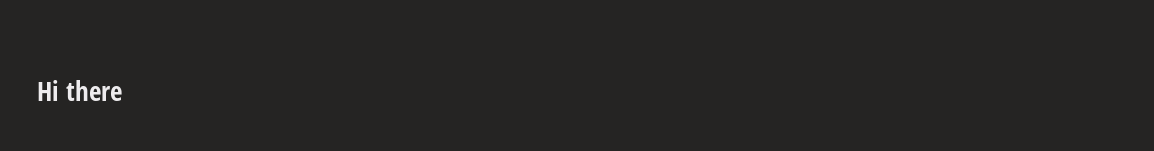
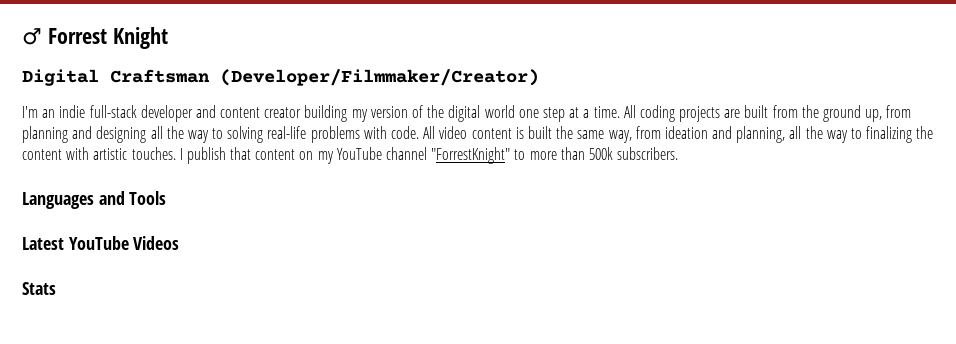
[37,80,123,101] Hi there -> [22,27,168,49] [22,69,539,86] [22,105,912,122] [22,126,934,143] [22,147,679,164] [22,191,167,209] [22,236,180,250] [22,282,56,295] ♂ Forrest Knight // Digital Craftsman (Developer/Filmmaker/Creator) // I'm an indie full-stack developer and content creator building my version of the digital world one step at a time. All coding projects are built from the ground up, from planning and designing all the way to solving real-life problems with code. All video content is built the same way, from ideation and planning, all the way to finalizing the content with artistic touches. I publish that content on my YouTube channel "ForrestKnight" to more than 500k subscribers. // Languages and Tools // Latest YouTube Videos // Stats

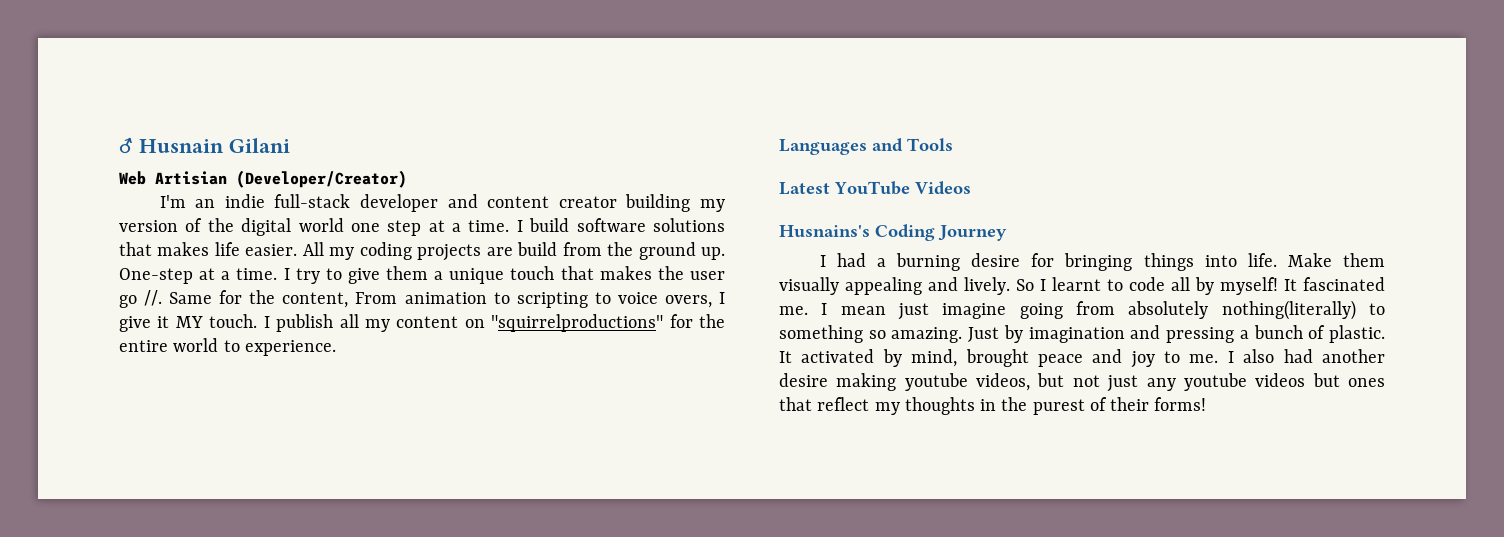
[47,27,168,49] [22,69,539,86] Forrest Knight // Digital Craftsman (Developer/Filmmaker/Creator) -> [138,138,290,153] [119,170,407,188] Husnain Gilani // Web Artisian (Developer/Creator)
[623,105,636,118] All -> [516,218,725,232] [119,242,355,260] I build software solutions that makes life easier. All my
[744,105,769,118] built -> [517,242,558,256] build
[865,105,912,122] [22,126,934,143] [22,147,679,164] up, from planning and designing all the way to solving real-life problems with code. All video content is built the same way, from ideation and planning, all the way to finalizing the content with artistic touches. I publish that content on my YouTube channel "ForrestKnight" to more than 500k subscribers. -> [700,247,725,260] [119,266,725,284] [119,290,726,308] [119,314,725,332] [119,338,336,356] up. One-step at a time. I try to give them a unique touch that makes the user go //. Same for the content, From animation to scripting to voice overs, I give it MY touch. I publish all my content on "squirrelproductions" for the entire world to experience.
[22,282,56,295] Stats -> [779,224,1007,241] [819,253,1385,271] [779,277,1385,295] [779,300,1385,320] [779,325,1385,343] [779,349,1385,368] [779,373,1385,392] [779,397,1207,415] Husnains's Coding Journey // I had a burning desire for bringing things into life. Make them visually appealing and lively. So I learnt to code all by myself! It fascinated me. I mean just imagine going from absolutely nothing(literally) to something so amazing. Just by imagination and pressing a bunch of plastic. It activated by mind, brought peace and joy to me. I also had another desire making youtube videos, but not just any youtube videos but ones that reflect my thoughts in the purest of their forms!

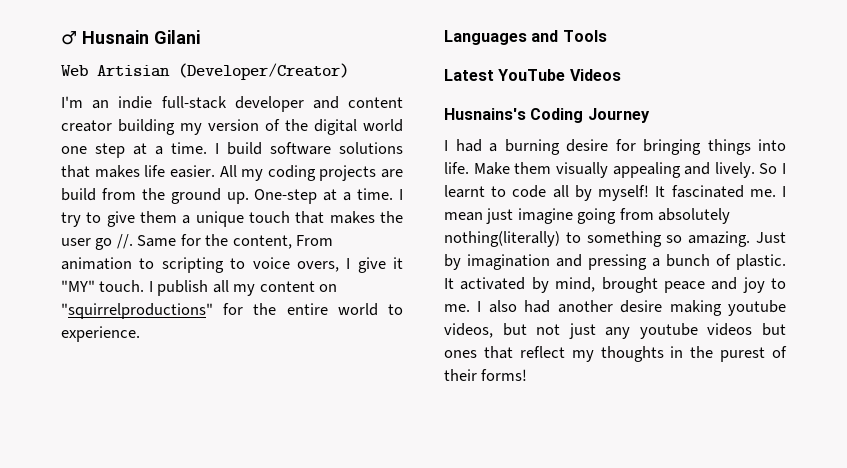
[175,316,203,328] MY -> [61,280,95,292] "MY"

